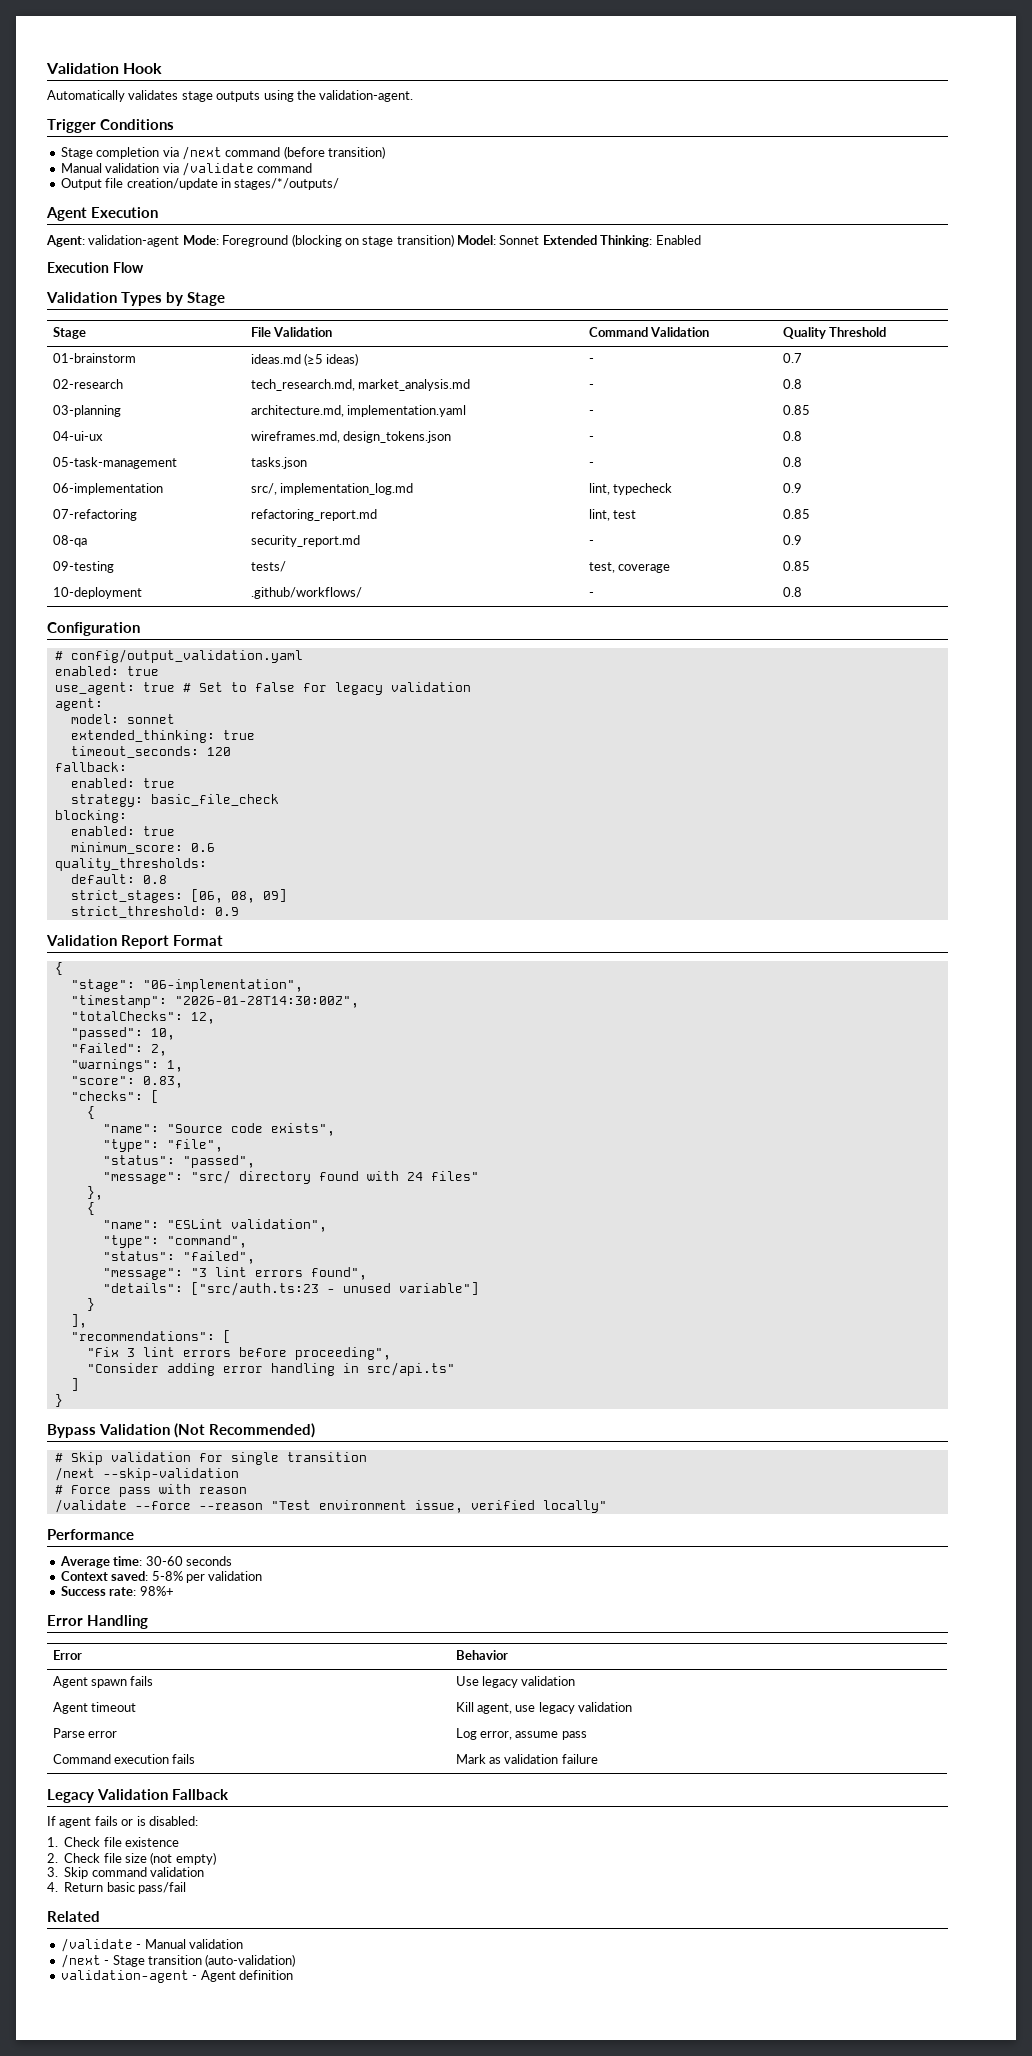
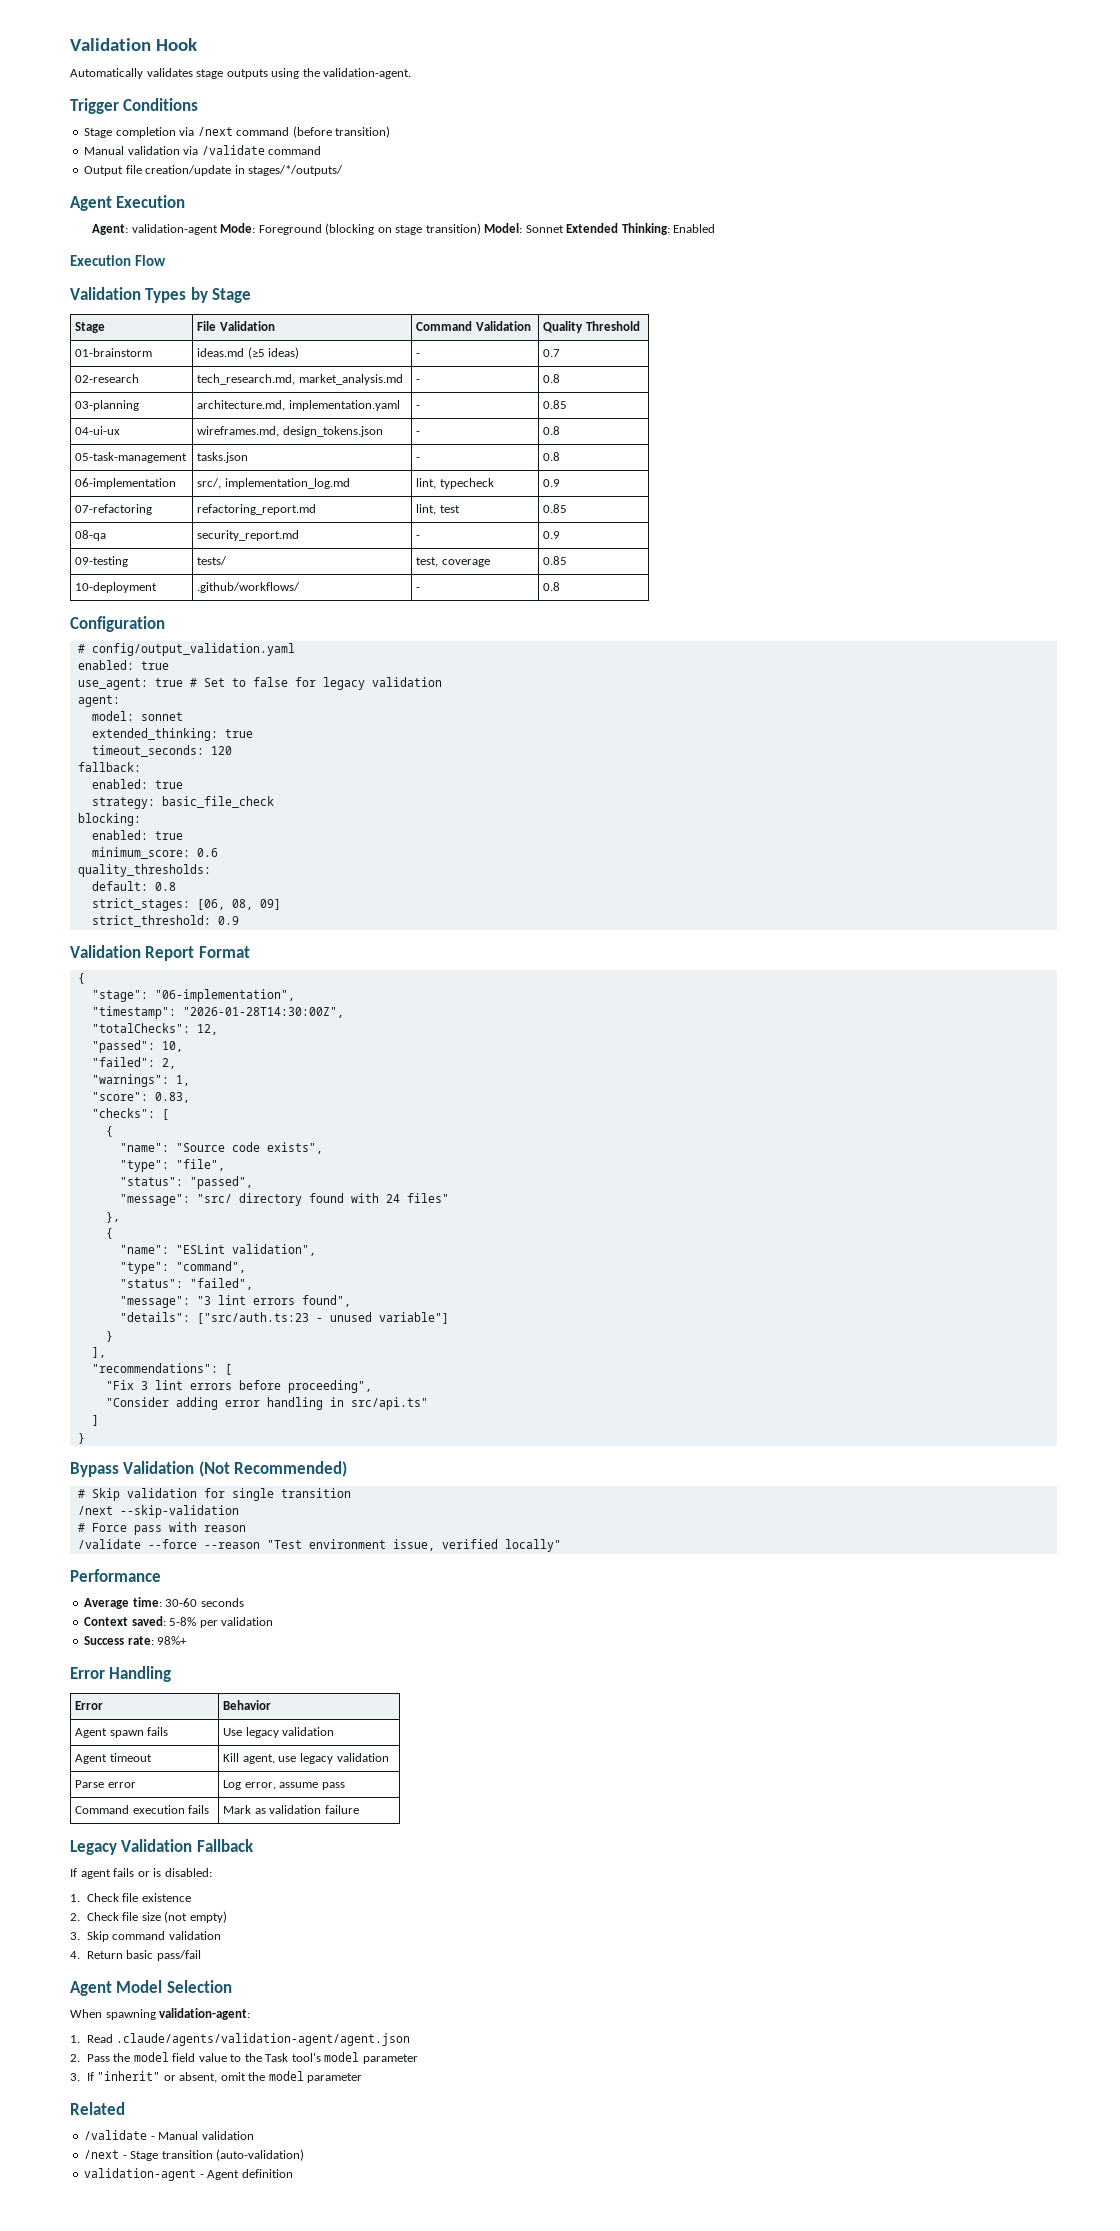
(186, 1888) none -> [70,1980,232,1996] [70,2008,251,2020] [70,2033,411,2046] [70,2052,418,2064] [70,2071,363,2083] // Agent Model Selection // When spawning validation-agent: // 1. Read .claude/agents/validation-agent/agent.json // 2. Pass the model field value to the Task tool's model parameter // 3. If "inherit" or absent, omit the model parameter

